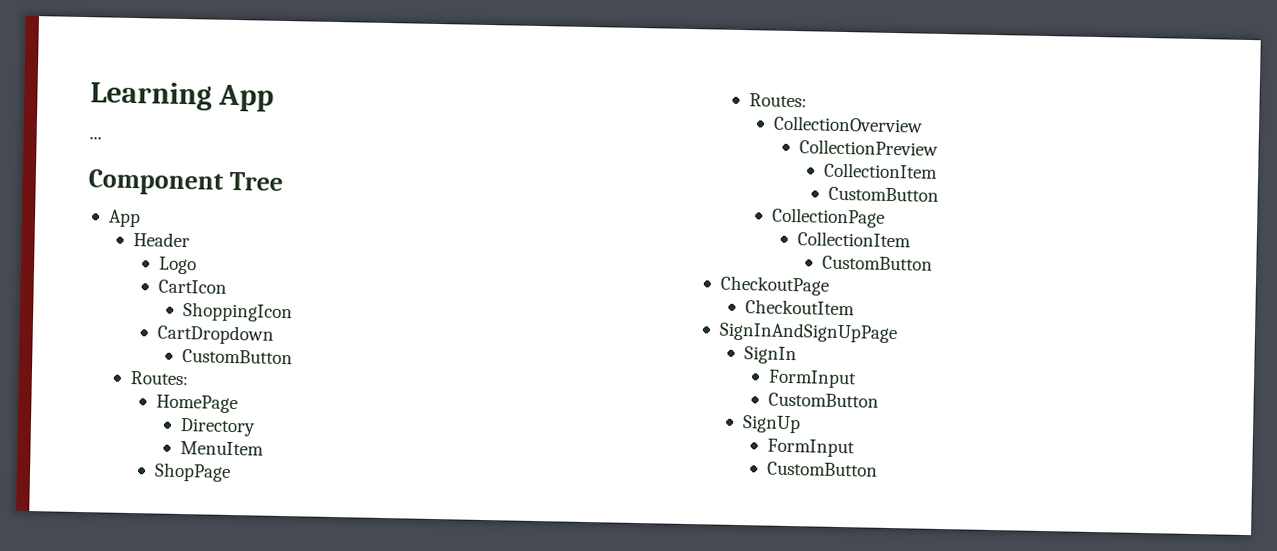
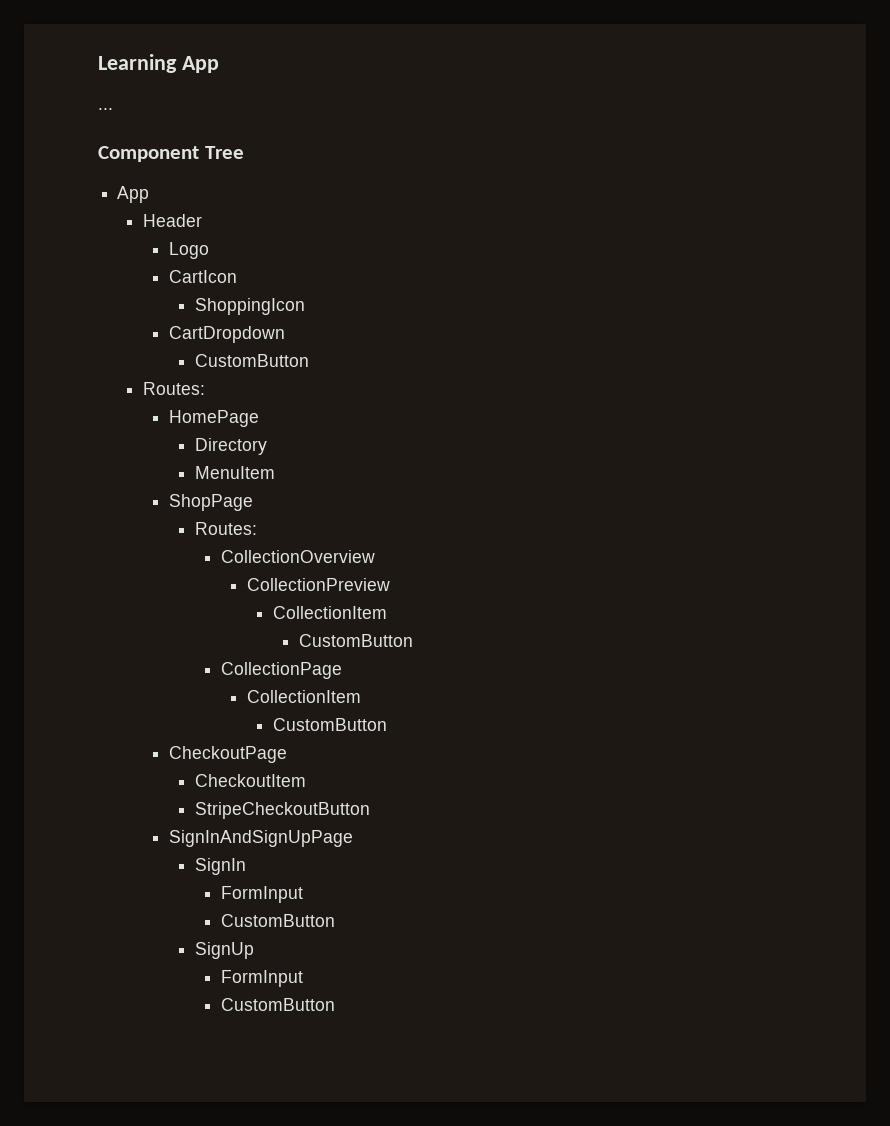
(855, 307) none -> [195,802,371,819] // StripeCheckoutButton

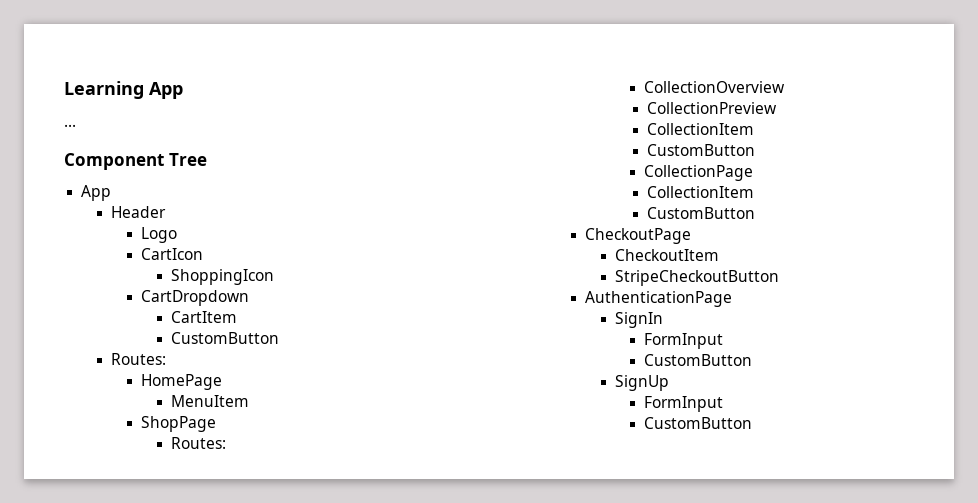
(286, 334) none -> [170,311,237,323] // CartItem
[195,438,268,455] // Directory -> (222, 382) none
[169,830,354,847] SignInAndSignUpPage -> [584,291,732,307] AuthenticationPage

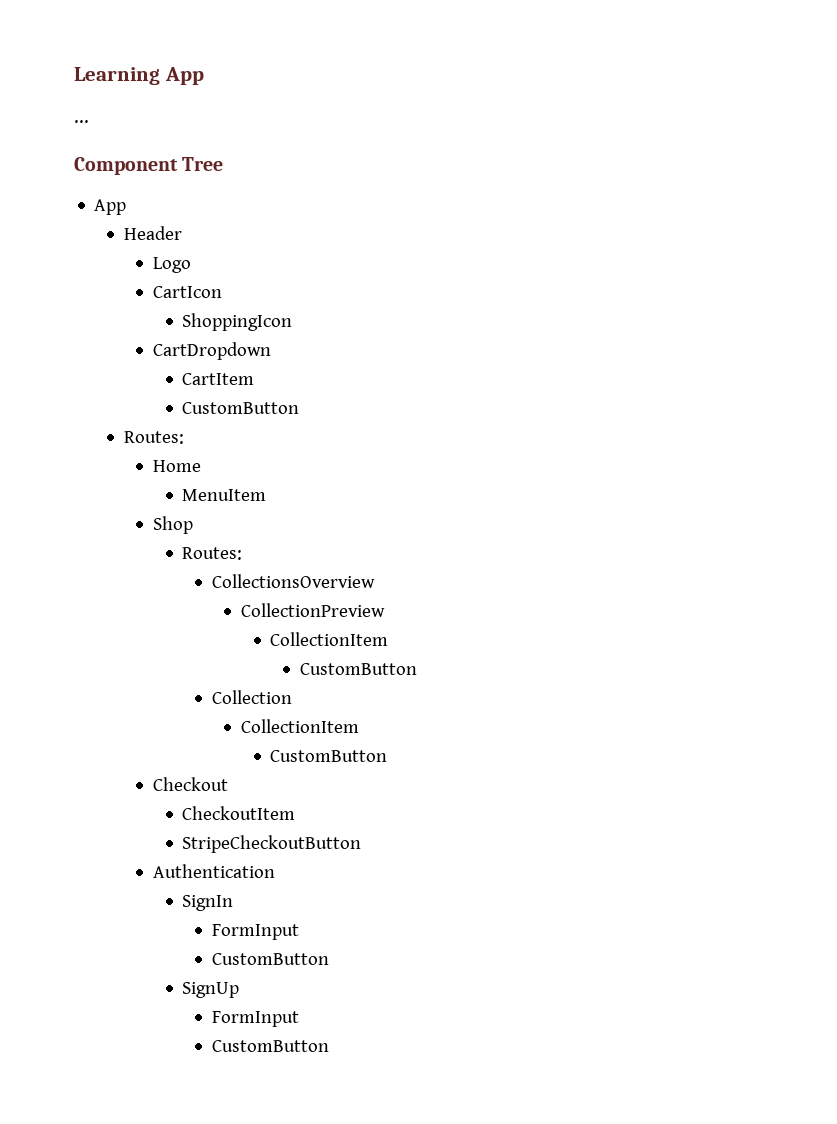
[140,374,222,390] HomePage -> [153,460,202,472] Home
[140,416,216,432] [170,437,226,449] [644,81,786,93] ShopPage // Routes: // CollectionOverview -> [153,516,194,534] [182,547,243,560] [211,574,375,588] Shop // Routes: // CollectionsOverview
[644,165,754,181] [646,186,754,198] [646,207,755,219] [584,228,691,244] CollectionPage // CollectionItem // CustomButton // CheckoutPage -> [211,690,292,704] [241,719,360,733] [270,750,388,762] [153,777,229,791] Collection // CollectionItem // CustomButton // Checkout
[584,291,732,307] AuthenticationPage -> [153,864,276,878] Authentication

